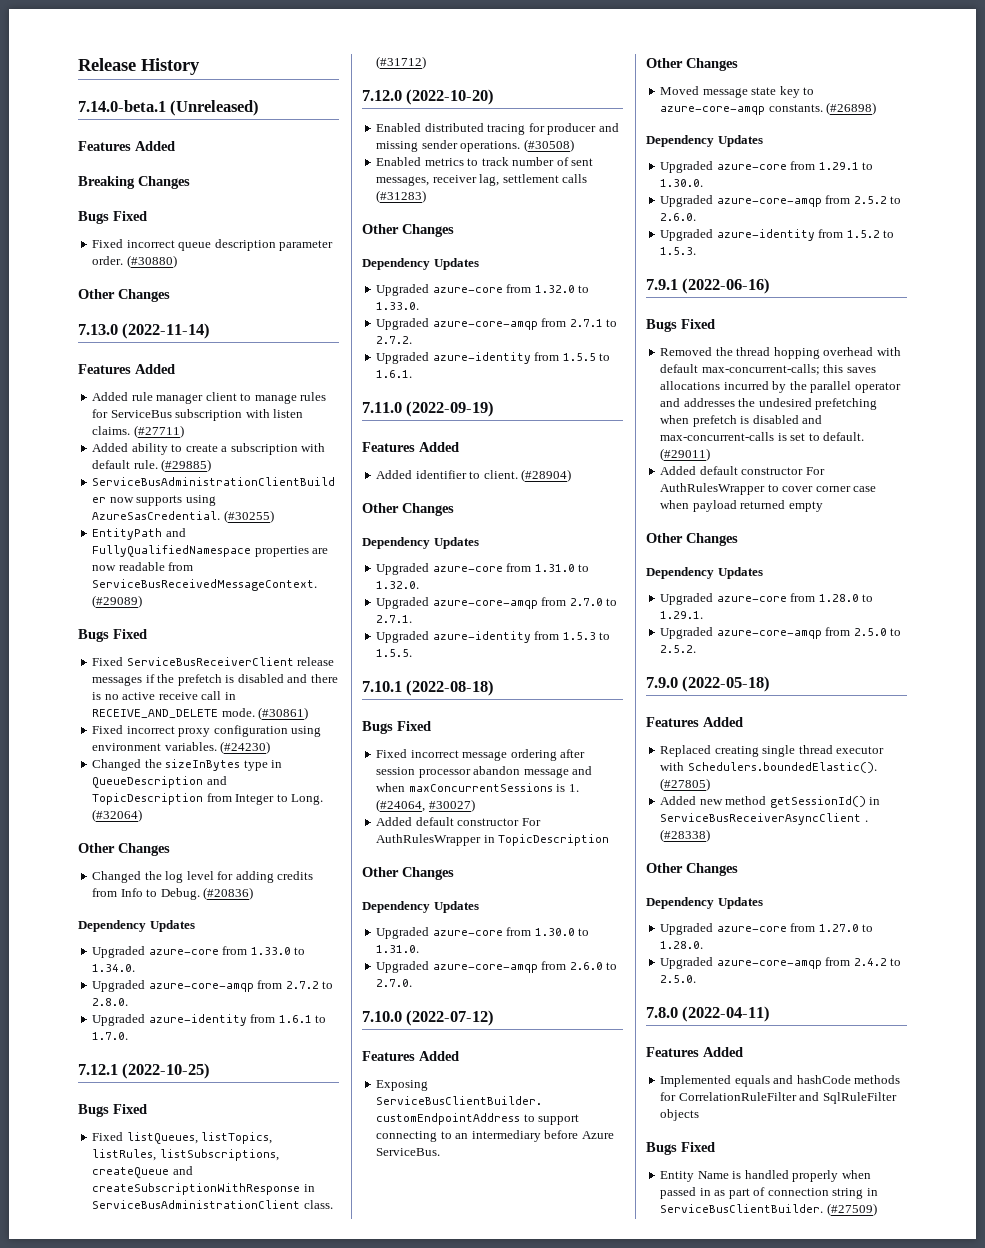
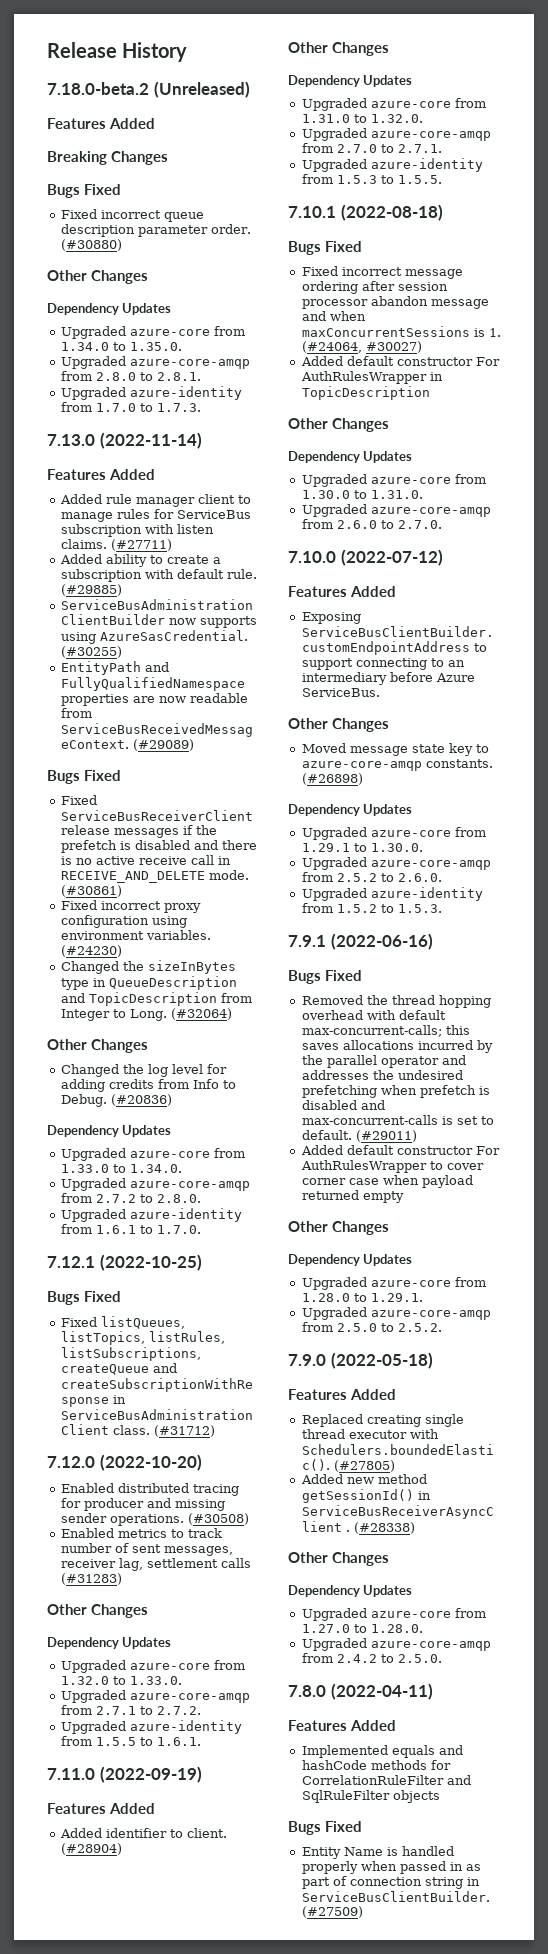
[78,100,166,112] 7.14.0-beta.1 -> [47,82,149,95] 7.18.0-beta.2
(170, 295) none -> [47,303,172,315] [60,326,245,339] [60,342,182,351] [60,356,250,369] [60,371,201,381] [60,386,242,400] [60,402,201,412] // Dependency Updates // Upgraded azure-core from 1.34.0 to 1.35.0. // Upgraded azure-core-amqp from 2.8.0 to 2.8.1. // Upgraded azure-identity from 1.7.0 to 1.7.3.

